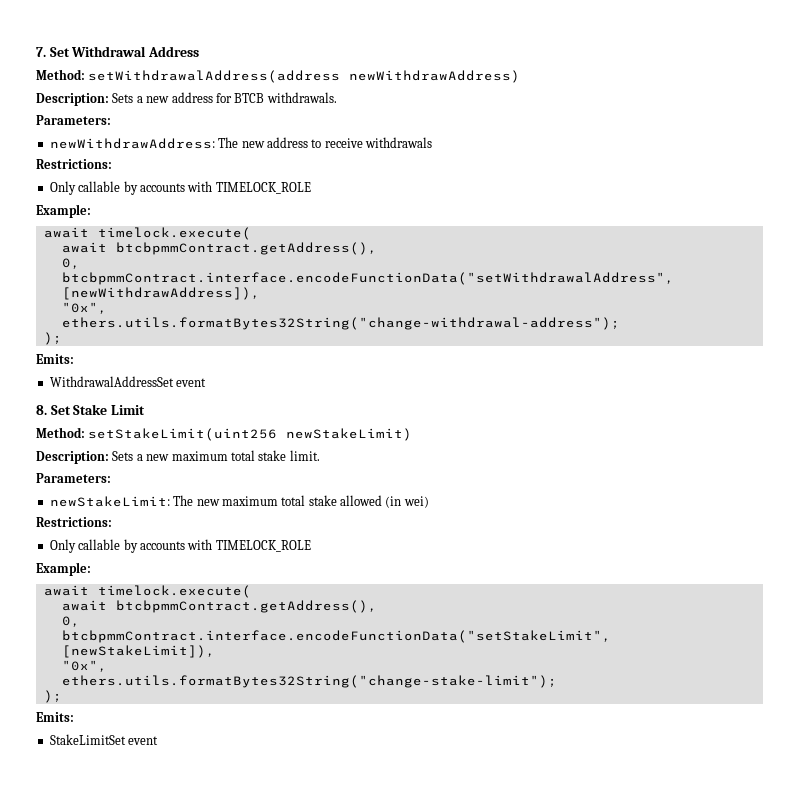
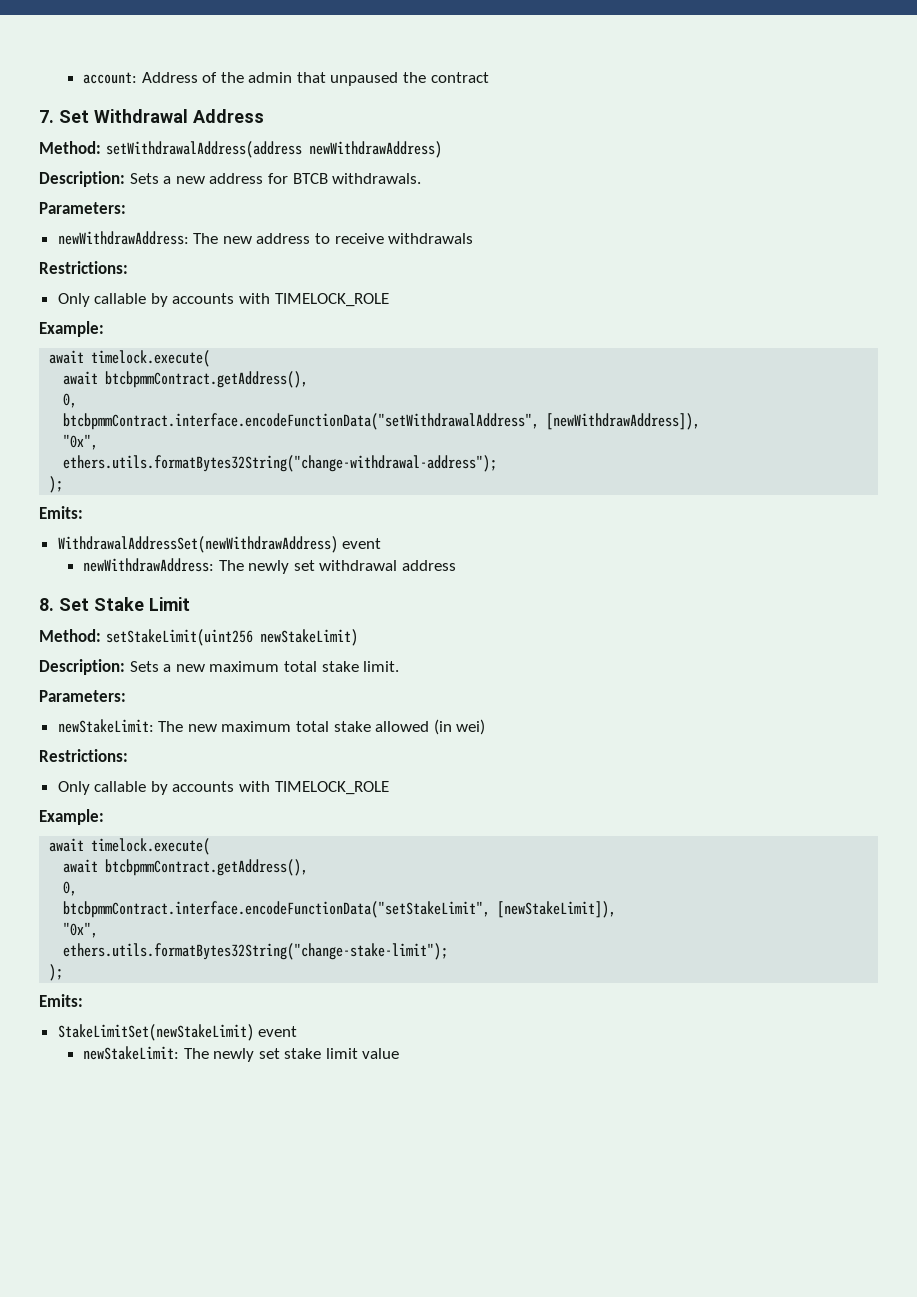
(36, 52) none -> [82,72,489,86] account: Address of the admin that unpaused the contract //
[49,376,207,387] WithdrawalAddressSet event -> [57,536,382,553] [82,558,456,574] WithdrawalAddressSet(newWithdrawAddress) event // newWithdrawAddress: The newly set withdrawal address
[49,734,159,745] StakeLimitSet event -> [57,1024,298,1041] [82,1046,400,1062] StakeLimitSet(newStakeLimit) event // newStakeLimit: The newly set stake limit value

